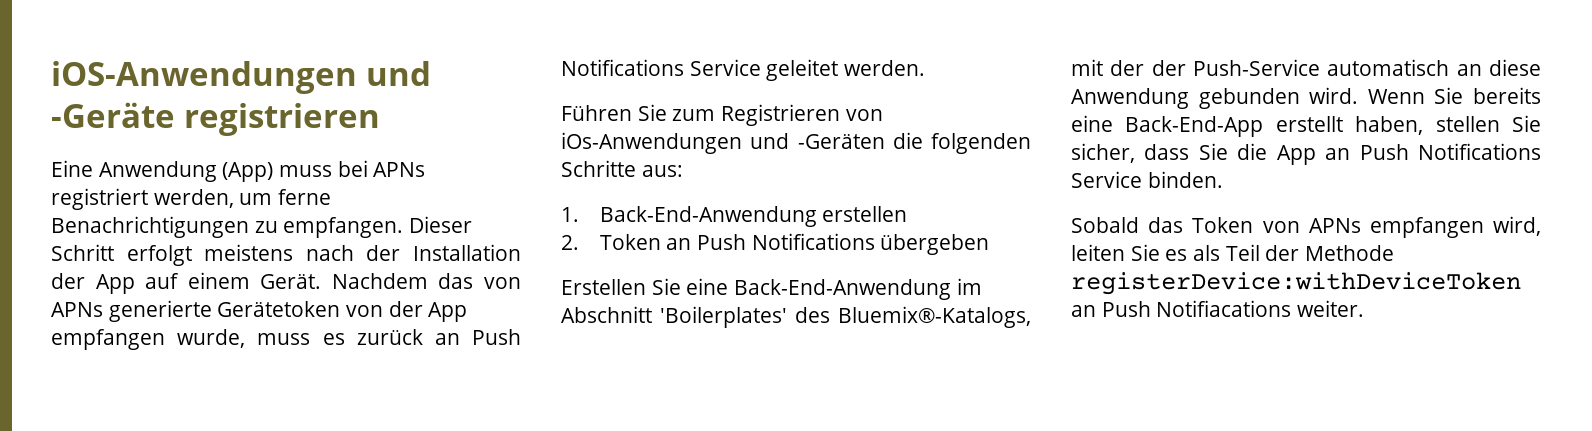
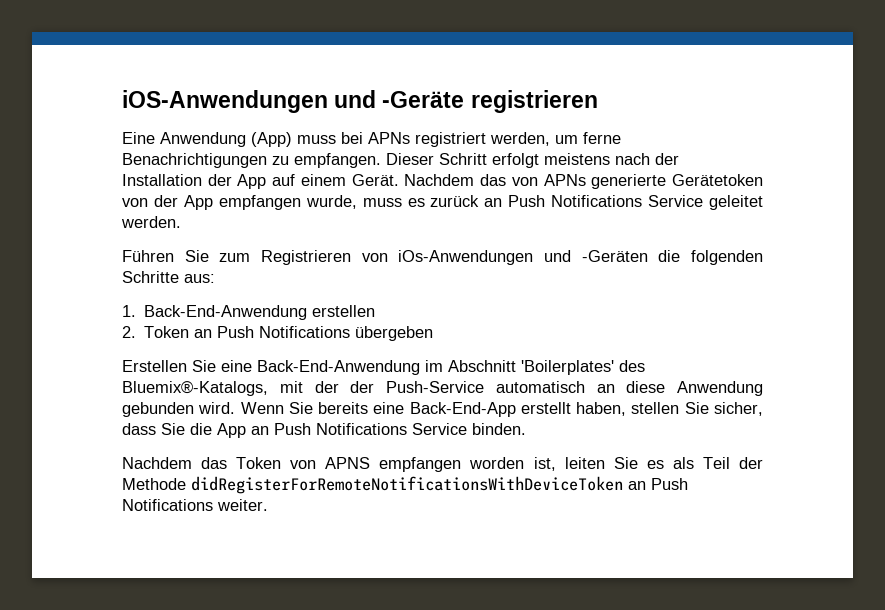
[1071,217,1139,233] Sobald -> [122,457,192,469] Nachdem
[1308,216,1541,238] APNs empfangen wird, -> [325,457,556,472] APNS empfangen worden ist,
[1071,272,1521,295] [1071,300,1292,317] registerDevice:withDeviceToken an Push Notifiacations -> [191,476,688,494] [122,499,213,511] didRegisterForRemoteNotificationsWithDeviceToken an Push Notifications

